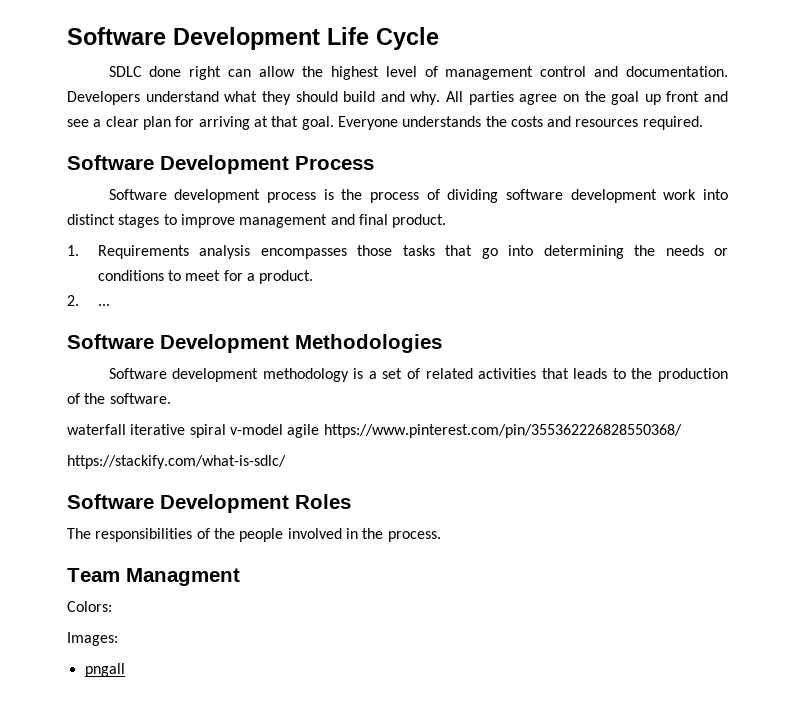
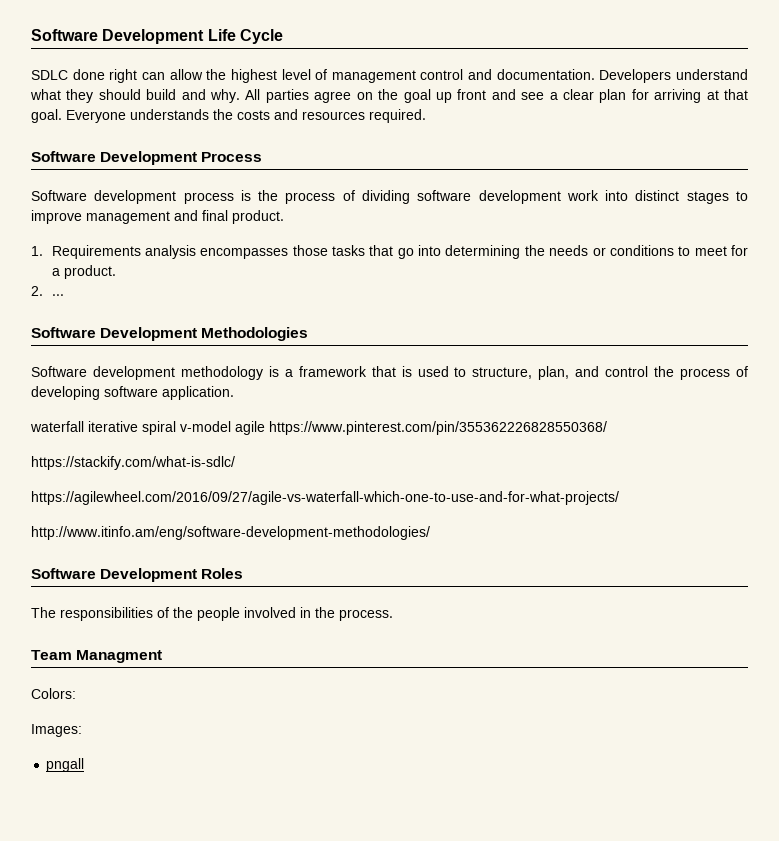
[382,368,728,382] [67,393,171,404] set of related activities that leads to the production of the software. -> [298,366,748,380] [31,386,234,400] framework that is used to structure, plan, and control the process of developing software application.
(286, 462) none -> [31,491,619,505] [31,526,430,540] // https://agilewheel.com/2016/09/27/agile-vs-waterfall-which-one-to-use-and-for-what-projects/ // http://www.itinfo.am/eng/software-development-methodologies/

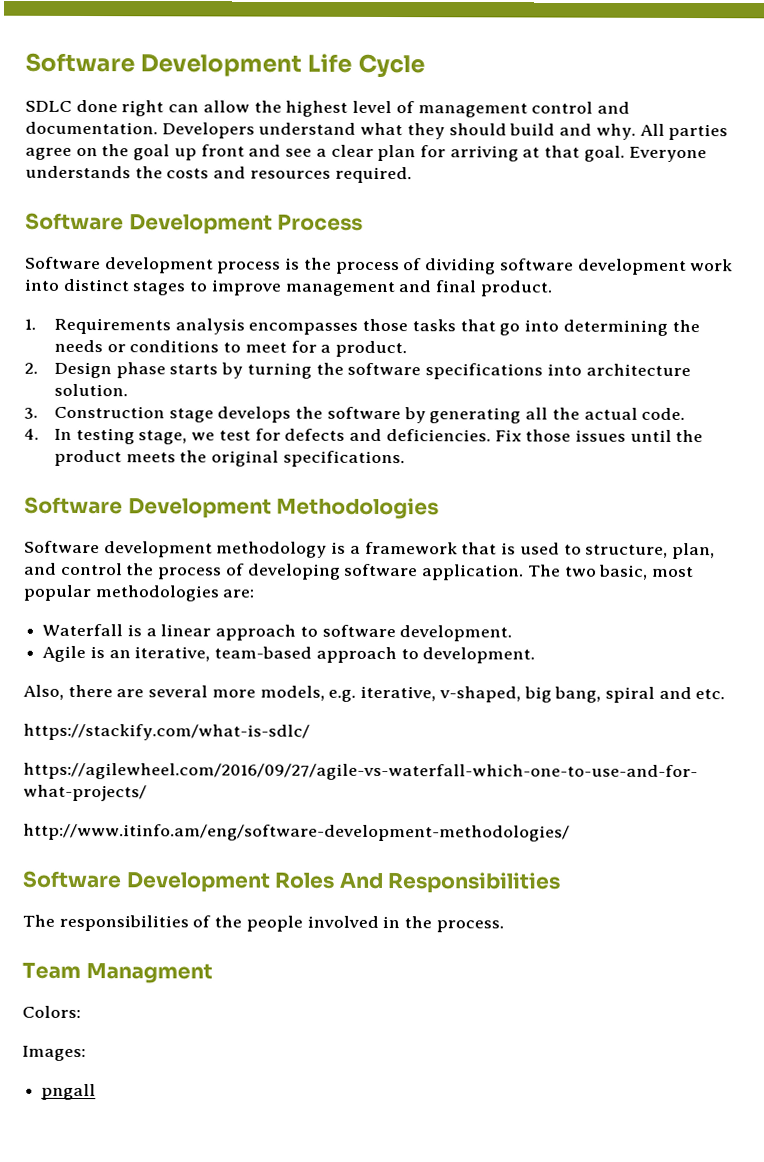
[51,294,64,296] ... -> [54,361,691,380] [54,383,129,397] [24,405,686,424] [24,427,704,445] [54,449,405,468] Design phase starts by turning the software specifications into architecture solution. // 3. Construction stage develops the software by generating all the actual code. // 4. In testing stage, we test for defects and deficiencies. Fix those issues until the product meets the original specifications.
[30,421,607,435] // waterfall iterative spiral v-model agile https://www.pinterest.com/pin/355362226828550368/ -> [527,564,694,580] [23,584,255,602] [42,623,513,642] [42,645,536,664] [23,684,726,703] The two basic, most popular methodologies are: // Waterfall is a linear approach to software development. // Agile is an iterative, team-based approach to development. // Also, there are several more models, e.g. iterative, v-shaped, big bang, spiral and etc.
(244, 573) none -> [338,872,562,894] And Responsibilities

